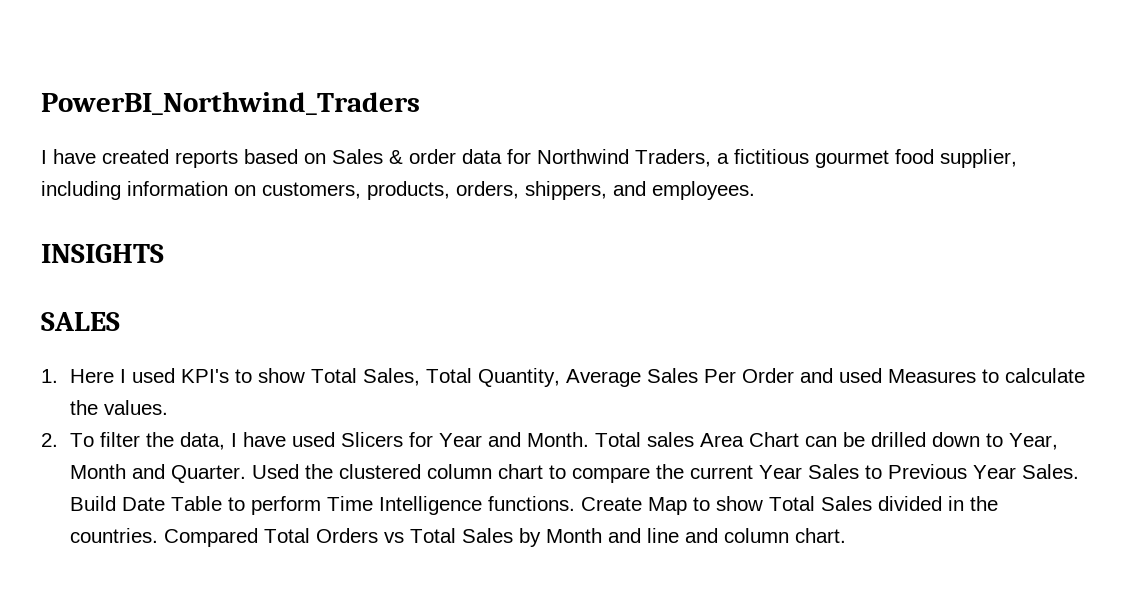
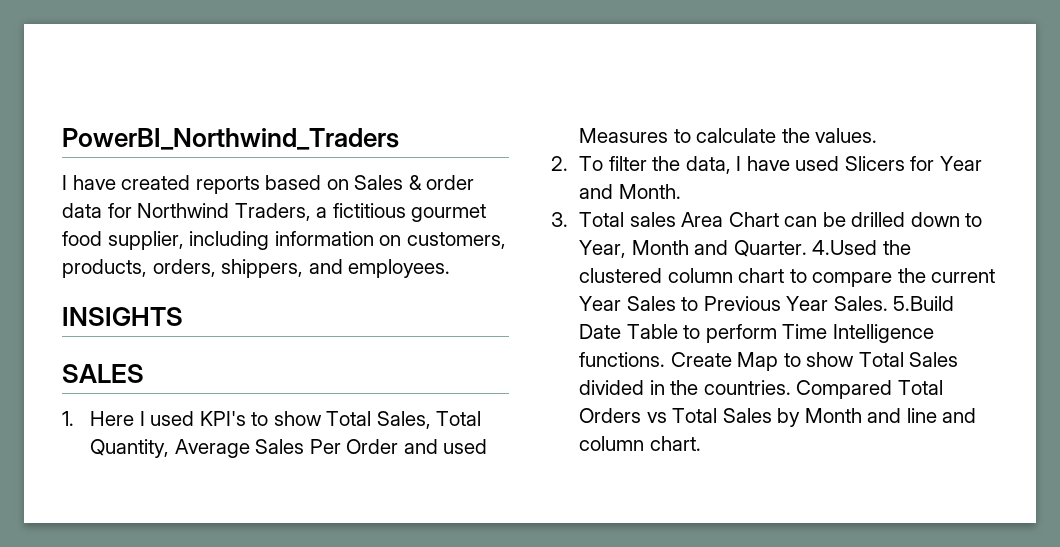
(590, 439) none -> [551,212,568,227] // 3.
[252,464,300,479] Used -> [812,240,878,255] 4.Used
[70,496,117,511] Build -> [893,296,955,311] 5.Build

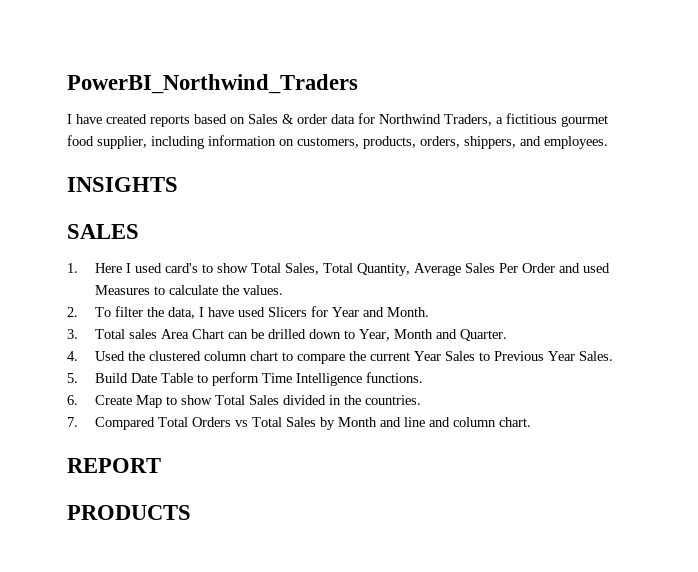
[199,411,246,426] KPI's -> [165,263,199,273] card's
[812,240,878,255] 4.Used -> [67,351,126,361] // 4. Used
[893,296,955,311] 5.Build -> [67,373,129,383] // 5. Build
(666, 359) none -> [67,395,78,405] // 6.
(791, 387) none -> [67,417,78,427] // 7.
(701, 443) none -> [67,458,161,473] [67,505,191,520] // REPORT // PRODUCTS

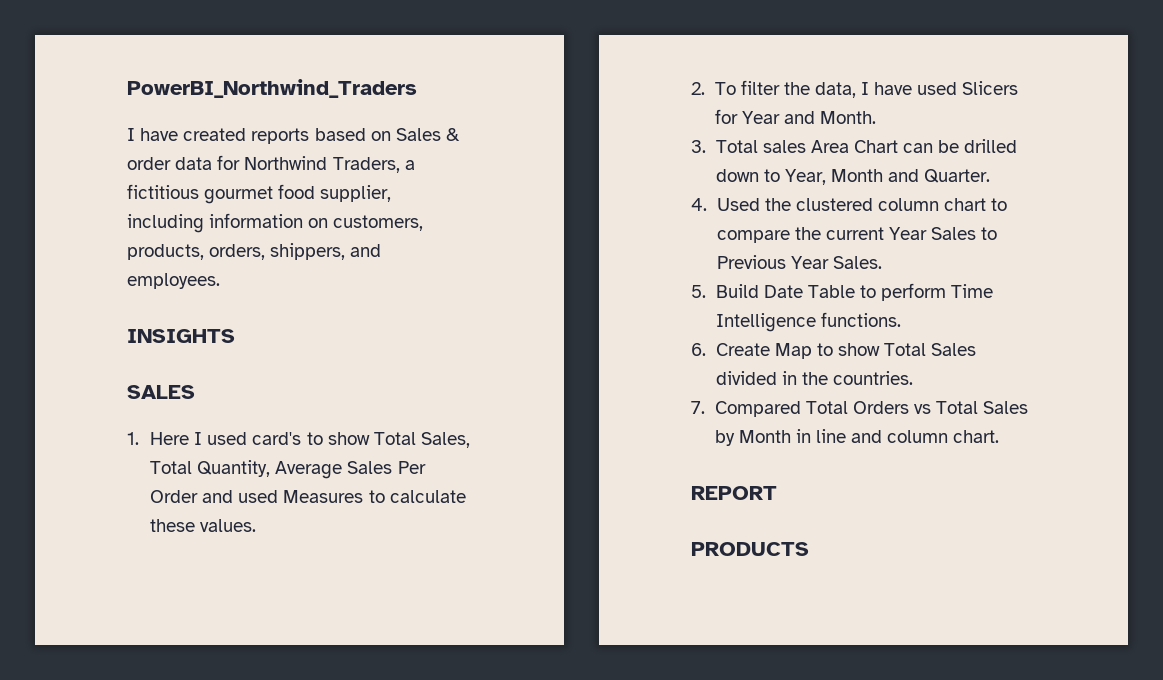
[222,285,240,295] the -> [149,519,195,532] these
[380,417,402,427] and -> [795,429,811,443] in

